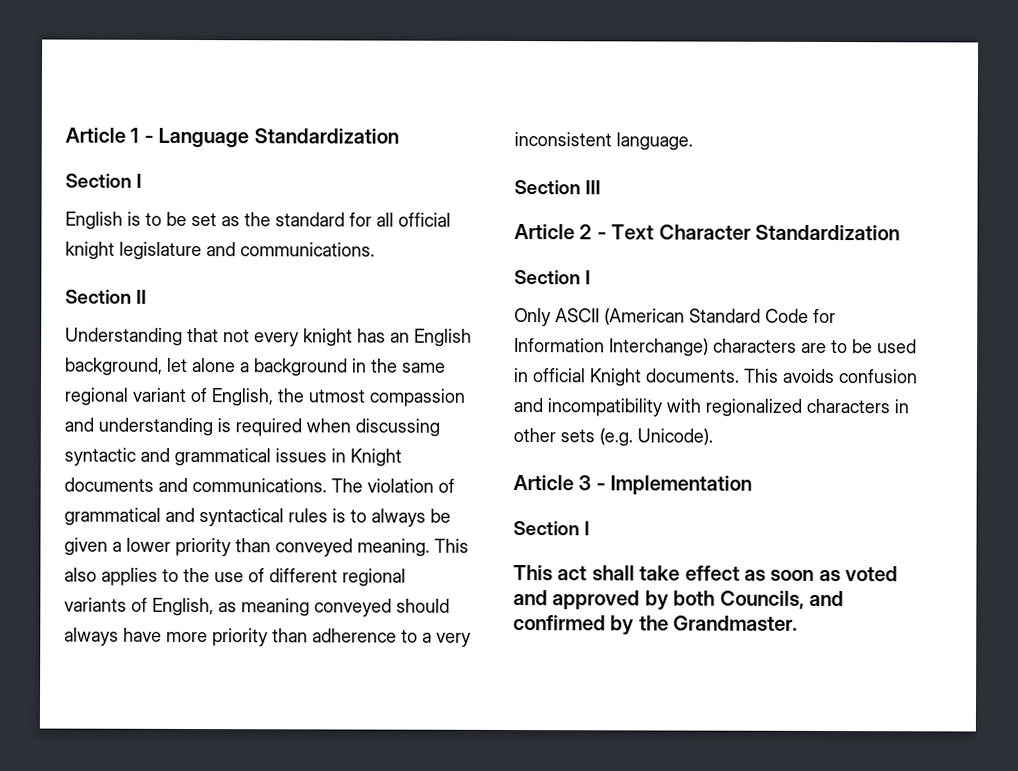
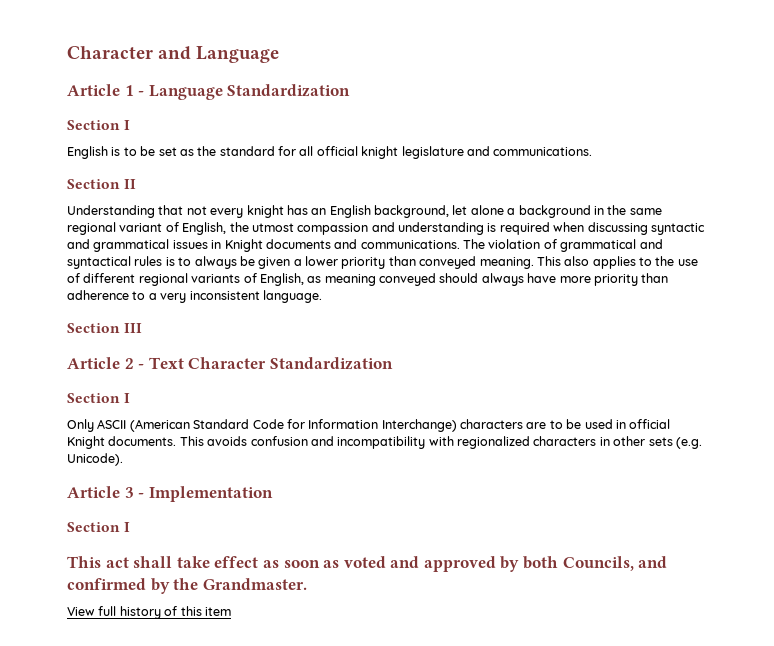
(65, 135) none -> [67,46,280,63] Character and Language //
(799, 623) none -> [67,606,231,619] // View full history of this item

